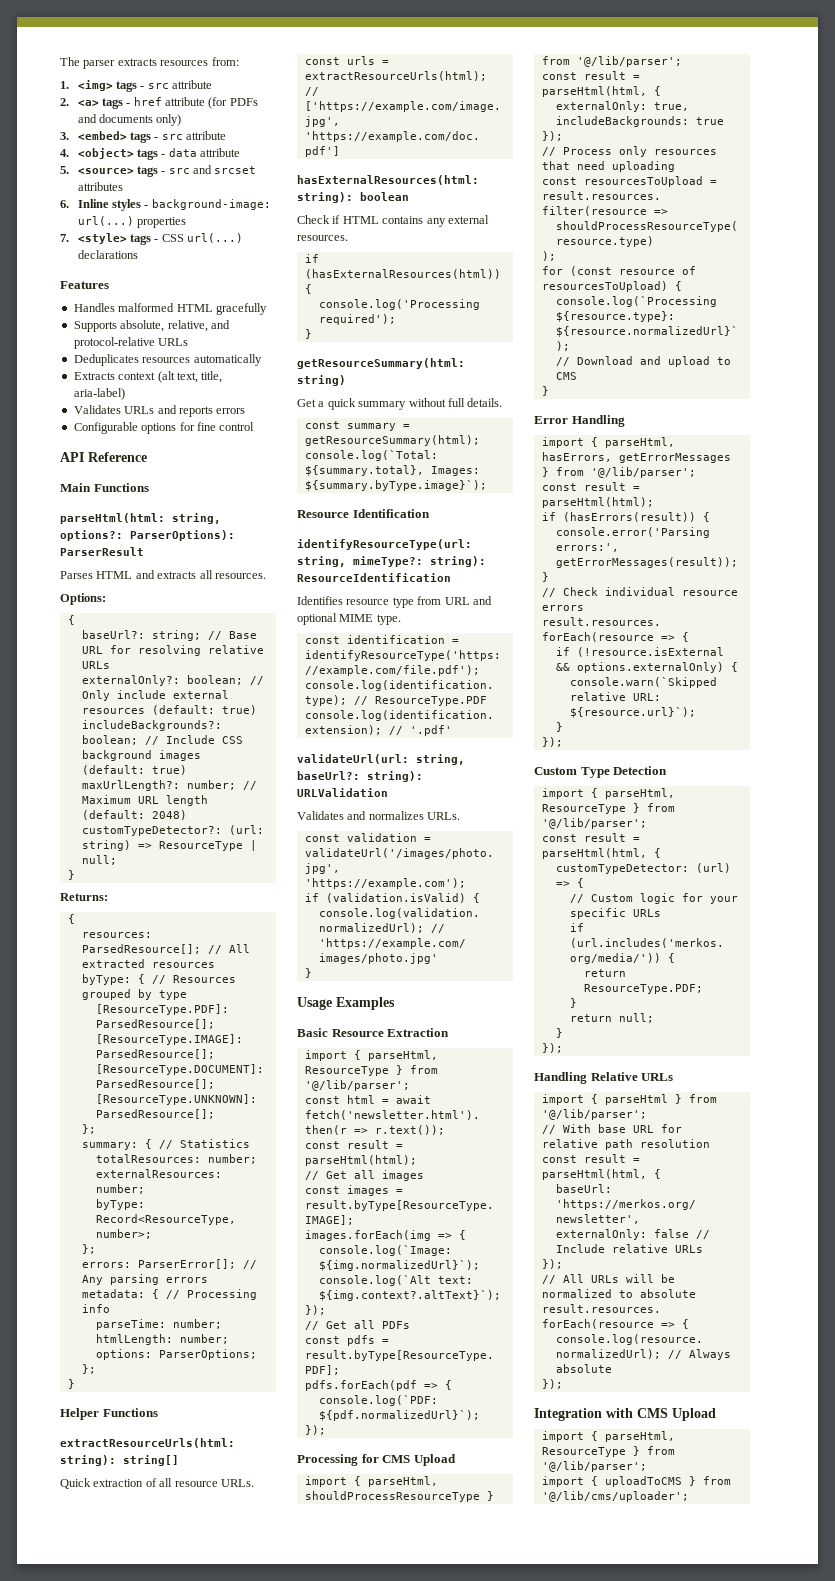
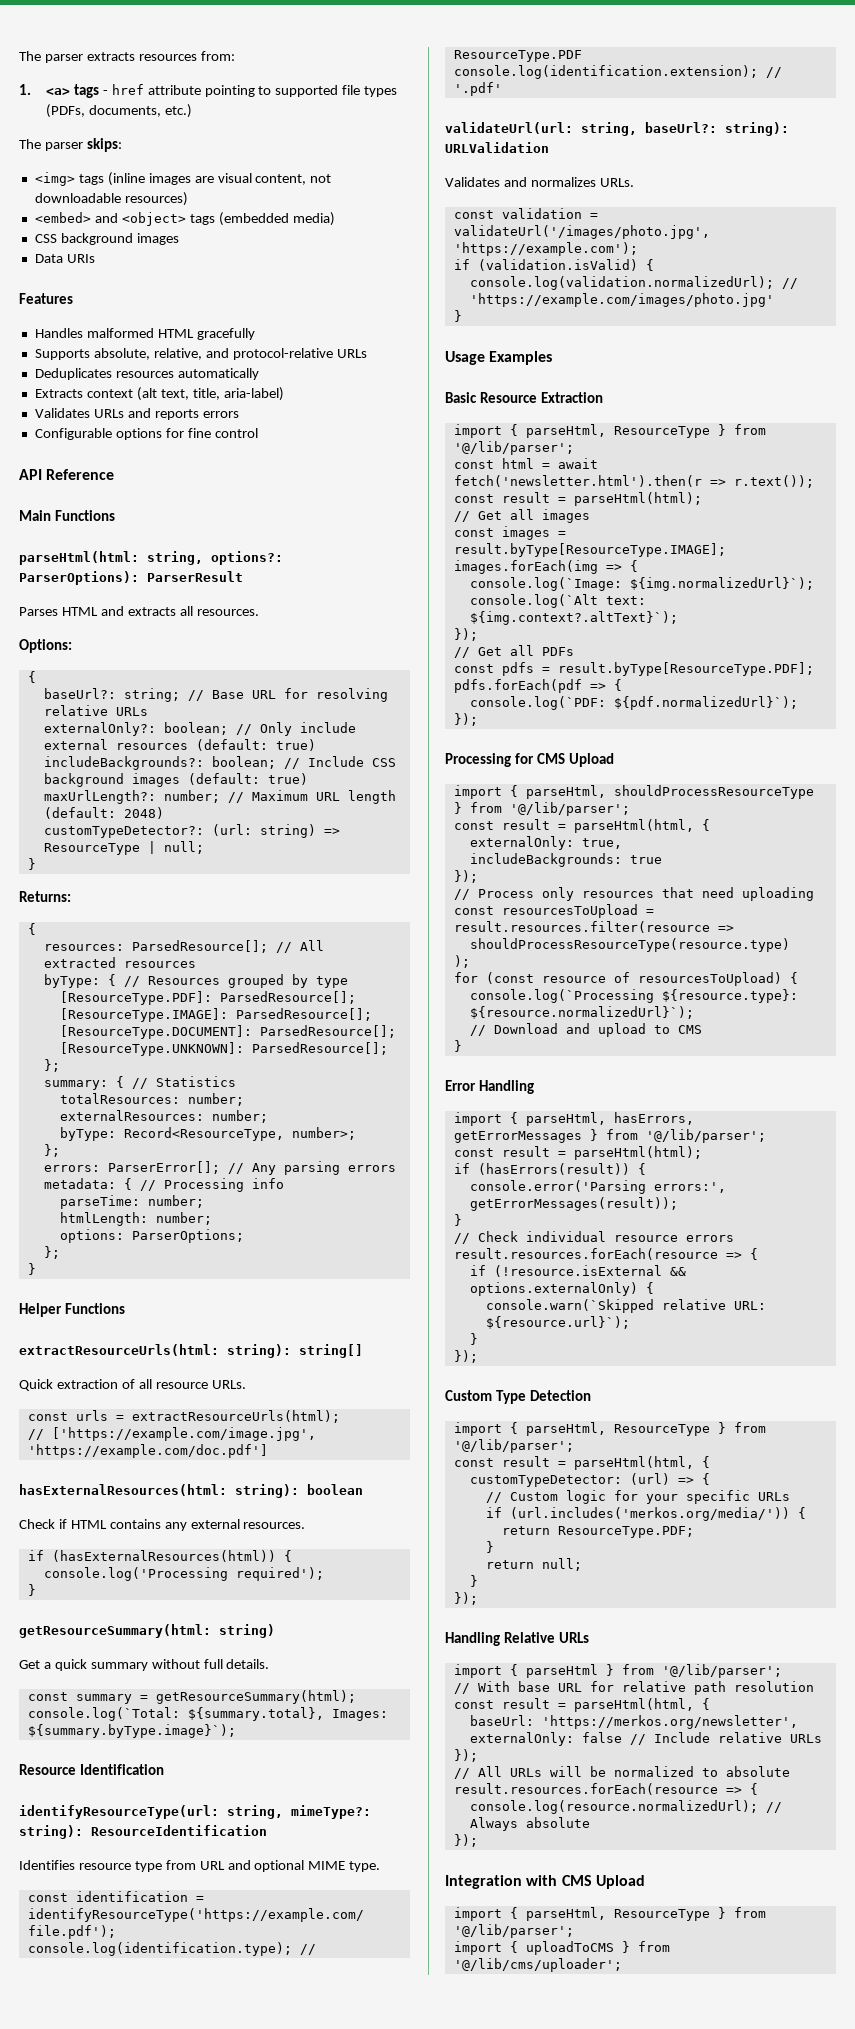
[77,80,212,92] [60,98,69,106] <img> tags - src attribute // 2. -> (31, 89) none
[208,97,258,109] [77,114,182,126] [60,131,226,143] [60,148,240,160] [60,165,257,177] [77,182,123,191] [60,199,271,211] [77,216,186,228] [60,233,243,245] [77,250,138,259] (for PDFs and documents only) // 3. <embed> tags - src attribute // 4. <object> tags - data attribute // 5. <source> tags - src and srcset attributes // 6. Inline styles - background-image: url(...) properties // 7. <style> tags - CSS url(...) declarations -> [204,85,398,97] [45,104,192,118] [19,138,122,152] [34,172,332,186] [34,192,188,206] [34,212,335,226] [34,233,179,245] [34,254,95,263] pointing to supported file types (PDFs, documents, etc.) // The parser skips: // <img> tags (inline images are visual content, not downloadable resources) // <embed> and <object> tags (embedded media) // CSS background images // Data URIs

